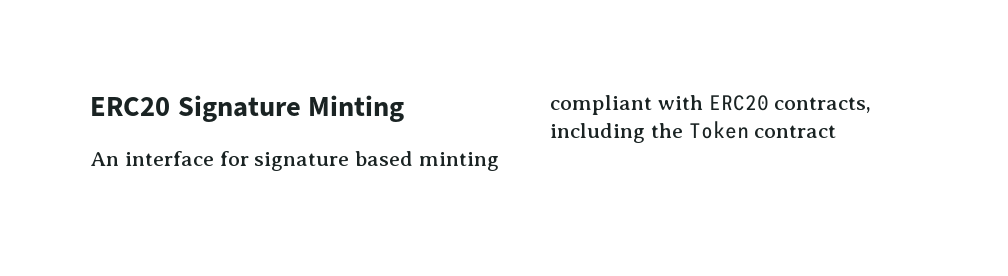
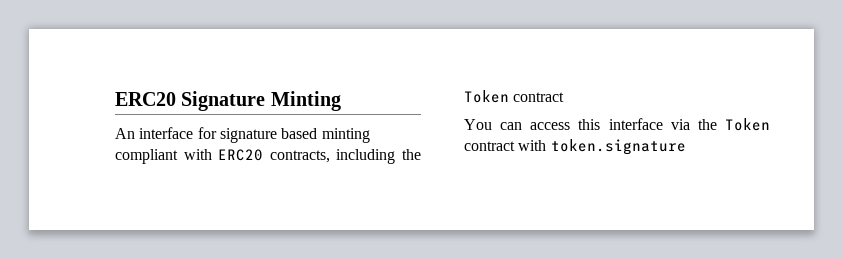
(837, 131) none -> [464,118,770,131] [464,139,686,155] // You can access this interface via the Token contract with token.signature

